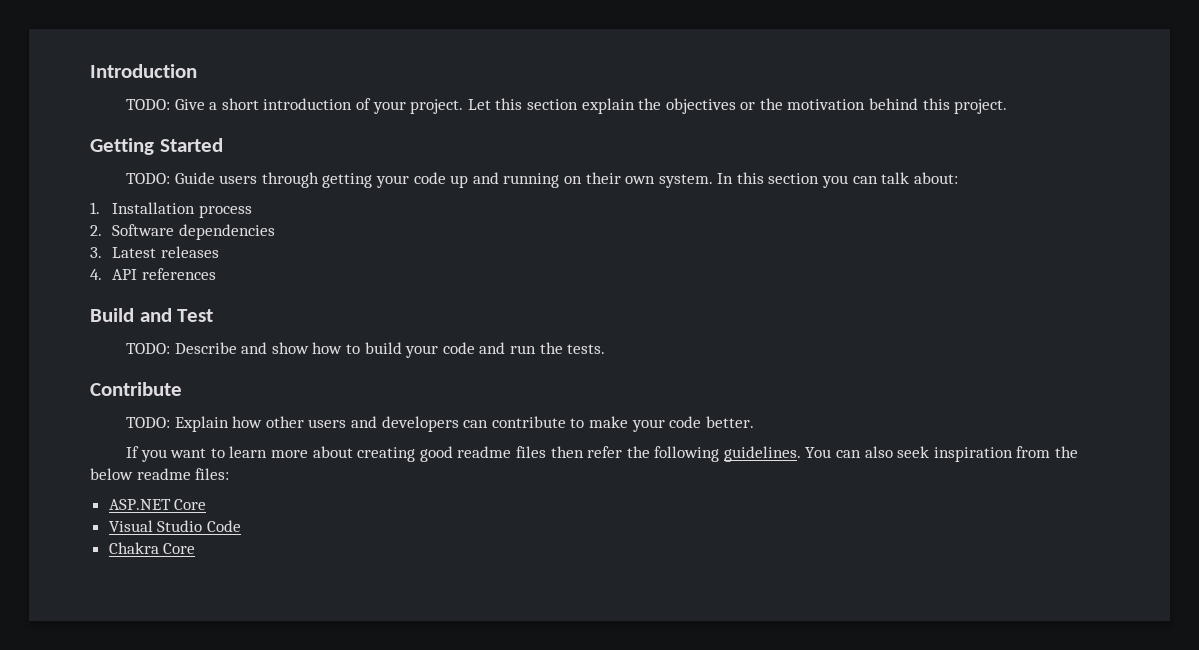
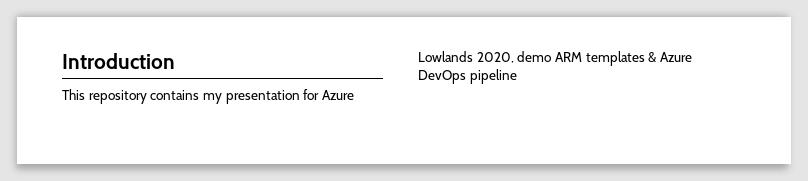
[126,98,1008,114] [90,138,223,155] [126,172,958,188] [90,202,253,218] [90,224,276,240] [90,246,220,258] [90,268,217,280] [90,308,214,322] [126,342,606,358] [90,382,182,396] [126,416,754,432] [126,446,1079,462] [90,468,230,480] [108,499,207,510] [108,520,241,532] [108,542,196,554] TODO: Give a short introduction of your project. Let this section explain the objectives or the motivation behind this project. // Getting Started // TODO: Guide users through getting your code up and running on their own system. In this section you can talk about: // 1. Installation process // 2. Software dependencies // 3. Latest releases // 4. API references // Build and Test // TODO: Describe and show how to build your code and run the tests. // Contribute // TODO: Explain how other users and developers can contribute to make your code better. // If you want to learn more about creating good readme files then refer the following guidelines. You can also seek inspiration from the below readme files: // ASP.NET Core // Visual Studio Code // Chakra Core -> [62,89,354,104] [418,51,692,66] [418,69,517,84] This repository contains my presentation for Azure Lowlands 2020, demo ARM templates & Azure DevOps pipeline

